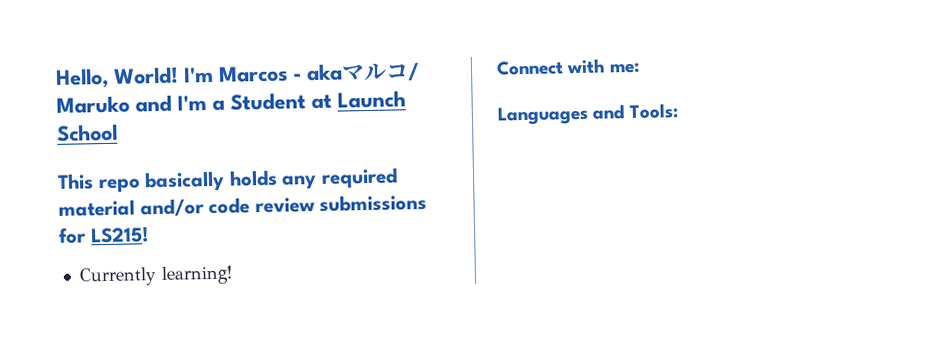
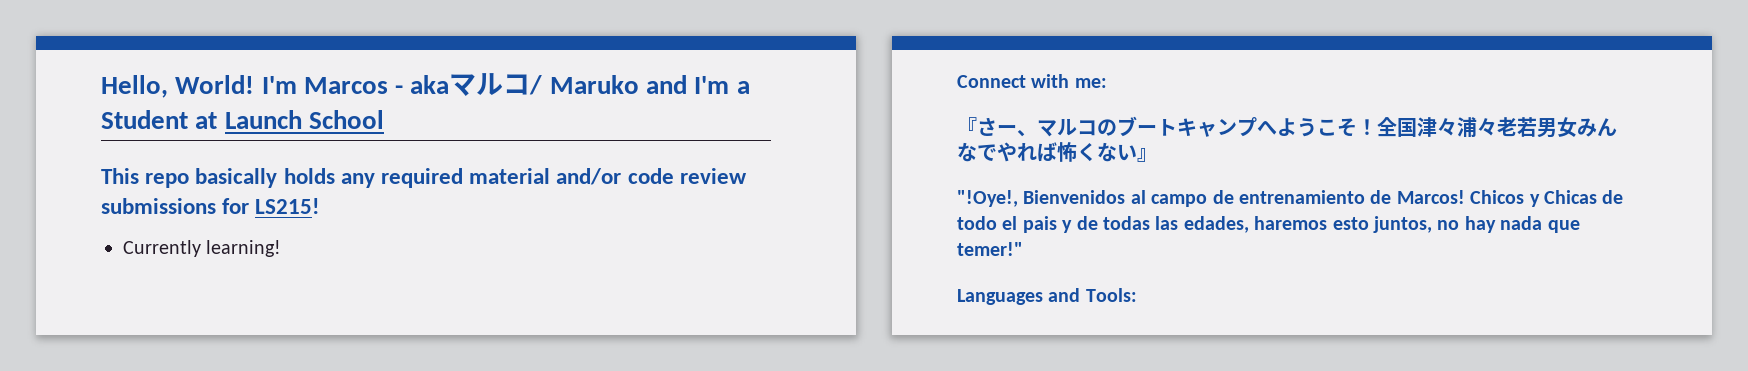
(641, 68) none -> [957,116,1617,138] [957,141,1157,162] [957,190,1624,207] [957,216,1580,233] [957,242,1023,256] // 『さー、マルコのブートキャンプへようこそ！全国津々浦々老若男女みんなでやれば怖くない』 // "!Oye!, Bienvenidos al campo de entrenamiento de Marcos! Chicos y Chicas de todo el pais y de todas las edades, haremos esto juntos, no hay nada que temer!"

